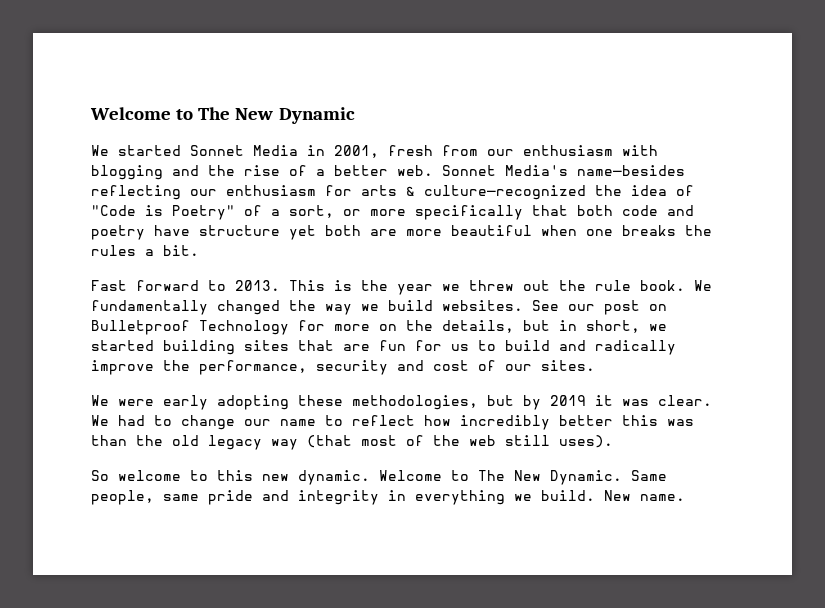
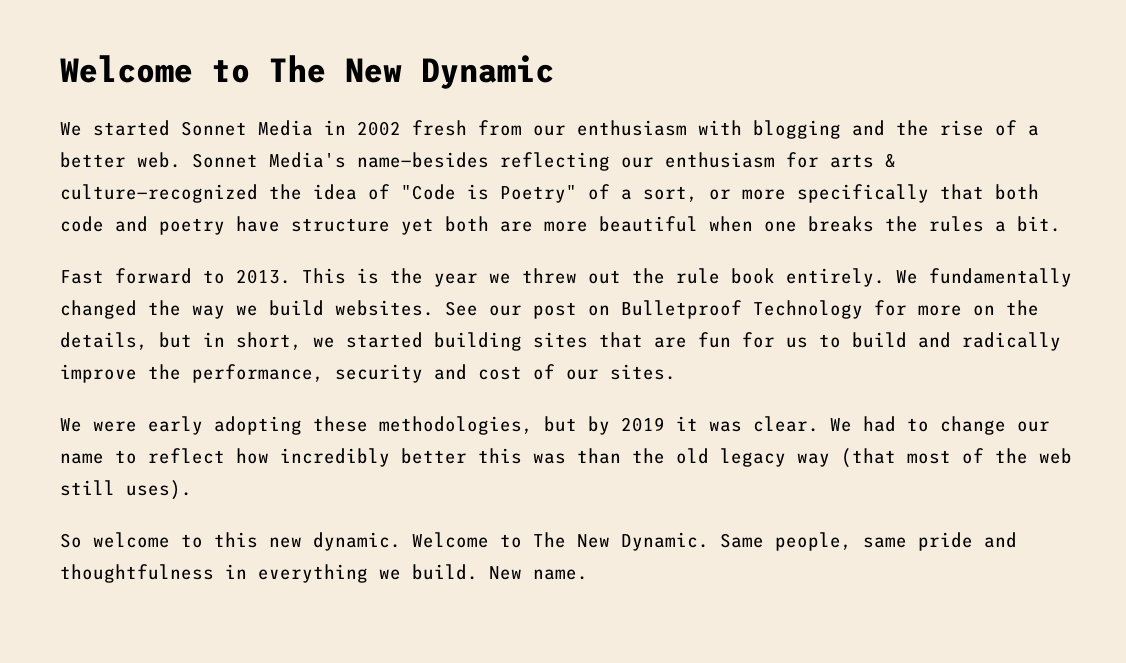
[334,145,379,158] 2001, -> [357,121,401,136] 2002
[640,280,685,291] book. -> [731,268,885,287] book entirely.
[298,490,379,505] integrity -> [60,564,214,583] thoughtfulness

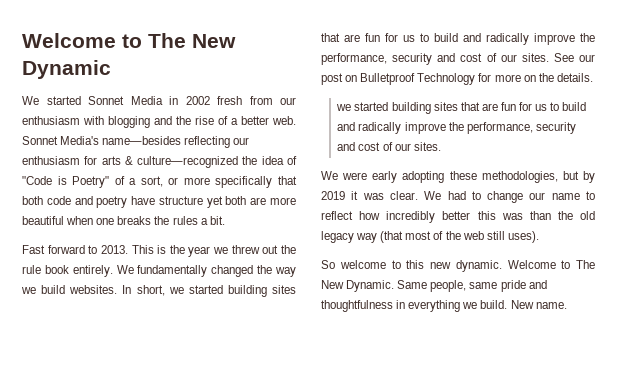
(434, 308) none -> [122,285,296,297] [321,33,595,45] [321,53,549,65] In short, we started building sites that are fun for us to build and radically improve the performance, security and cost of our sites.
[60,332,302,350] details, but in short, -> [556,73,593,82] details. //

